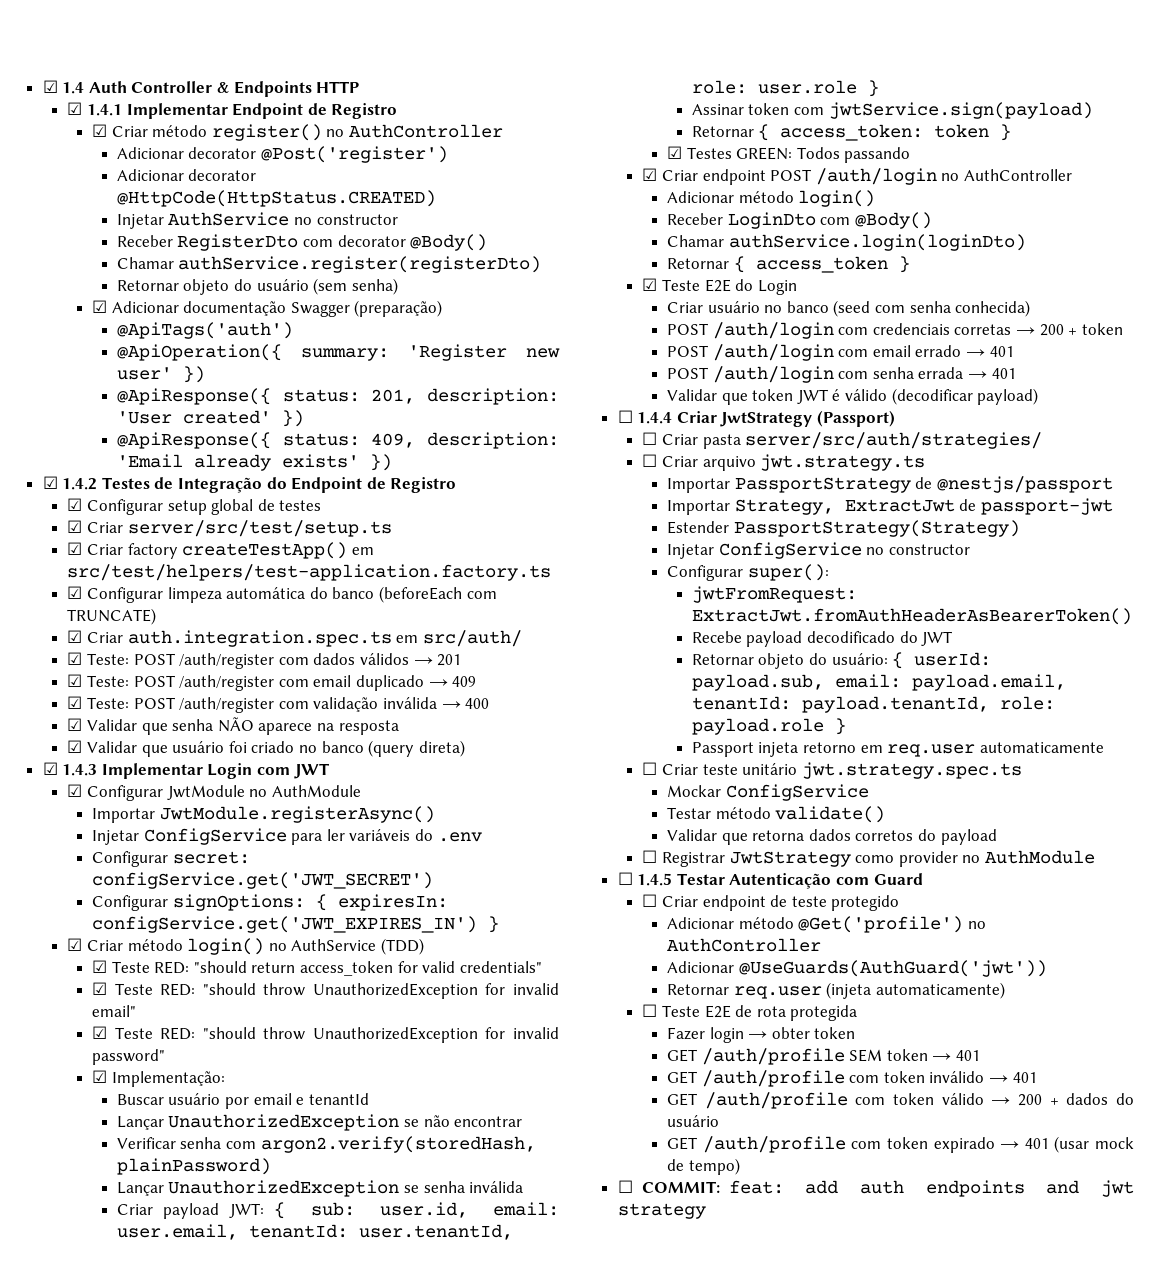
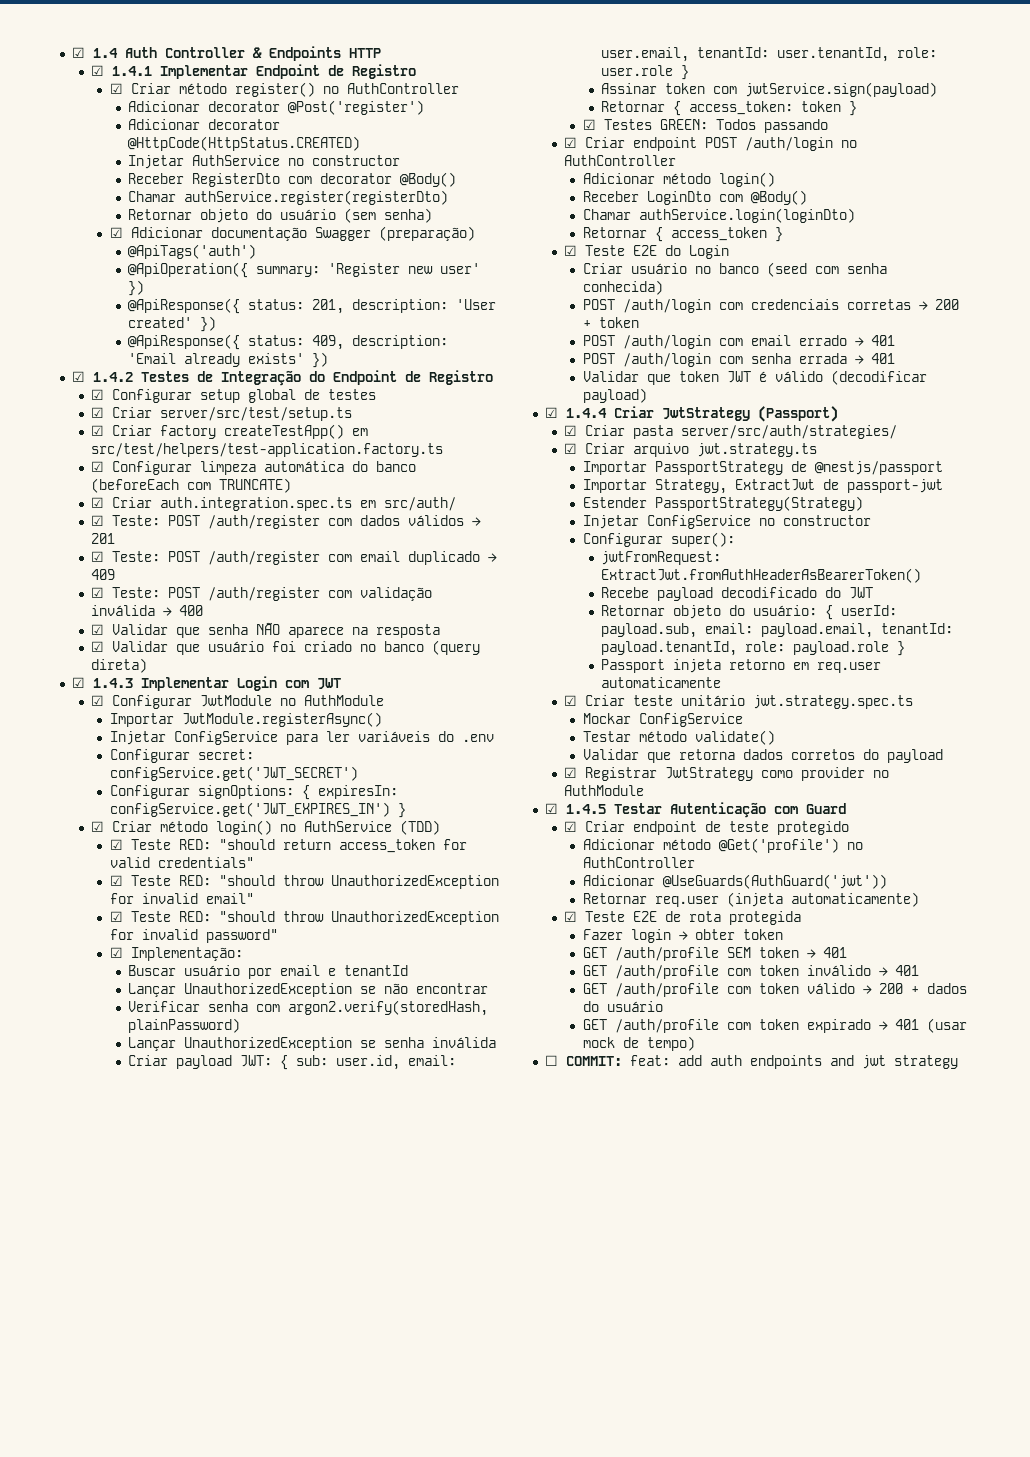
[617,410,633,423] ☐ -> [544,407,558,418] ☑
[642,432,658,445] ☐ -> [563,425,577,436] ☑
[642,454,658,467] ☐ -> [563,443,577,454] ☑
[642,762,658,775] ☐ -> [563,695,577,706] ☑
[642,850,658,863] ☐ -> [563,767,577,778] ☑
[617,872,633,885] ☐ -> [544,803,558,814] ☑
[642,894,658,907] ☐ -> [563,821,577,832] ☑
[642,1004,658,1017] ☐ -> [563,911,577,922] ☑

